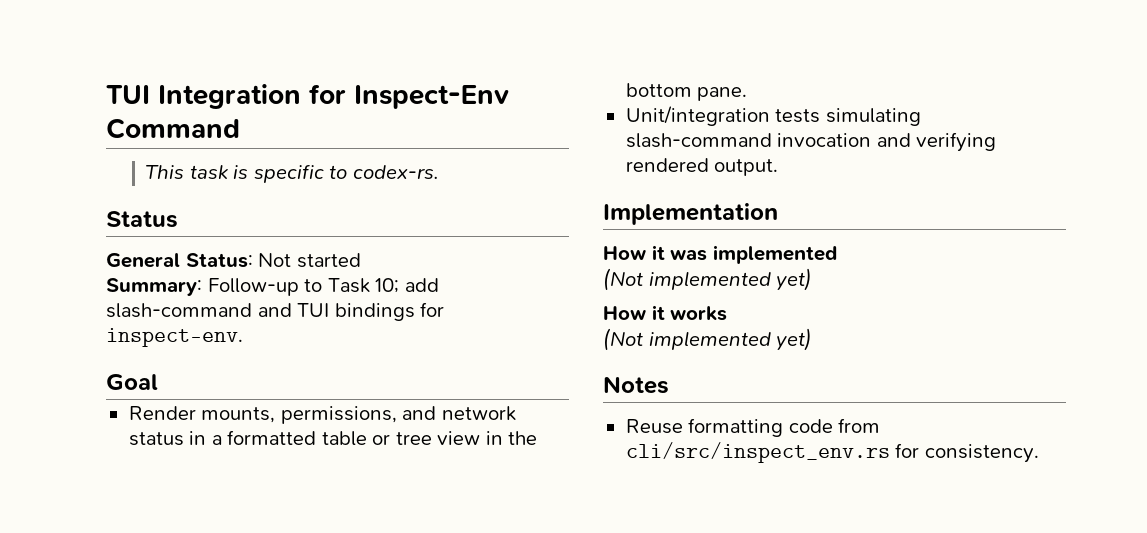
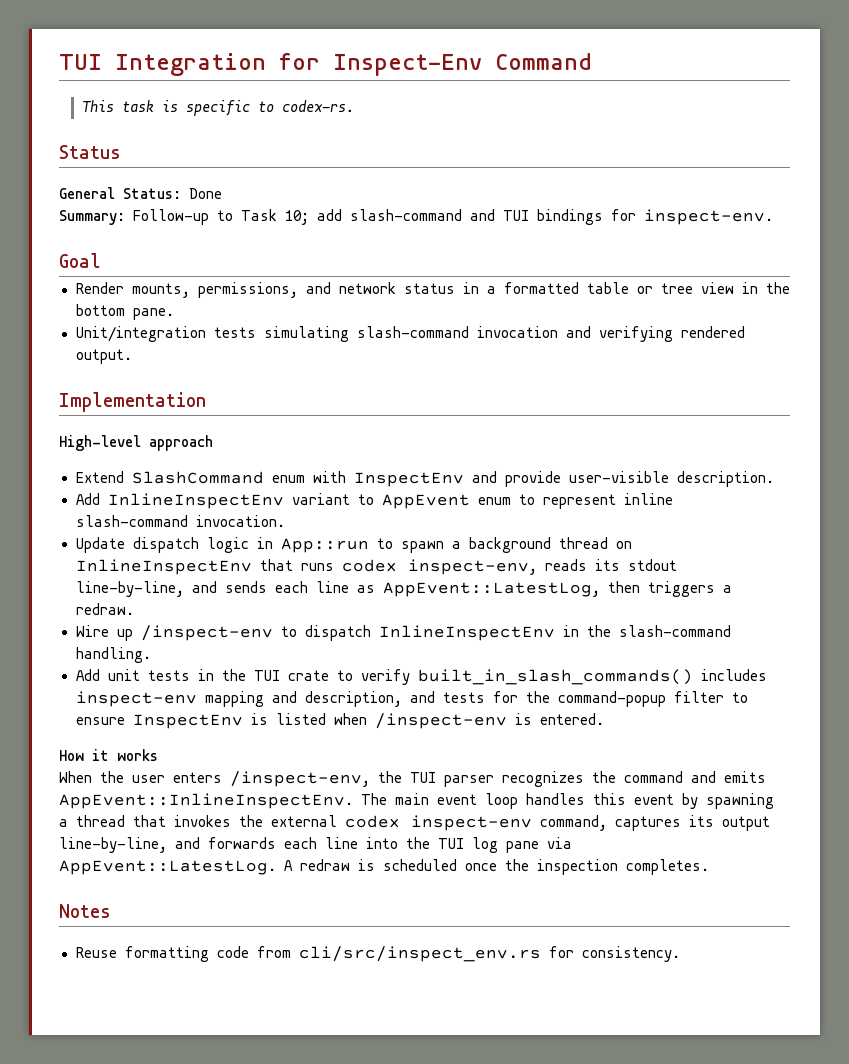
[258,253,361,268] Not started -> [189,188,222,199] Done
[603,245,837,264] [603,268,813,291] [603,305,728,321] [603,328,813,351] How it was implemented // (Not implemented yet) // How it works // (Not implemented yet) -> [59,435,213,451] [75,471,774,487] [75,493,673,509] [75,515,285,527] [75,537,632,553] [75,559,677,575] [75,581,732,597] [75,603,134,615] [75,625,731,641] [75,647,151,663] [75,669,767,685] [75,691,748,707] [75,713,604,729] [59,749,158,761] [59,771,766,787] [59,793,774,809] [59,815,770,831] [59,837,572,853] [59,859,709,875] High-level approach // Extend SlashCommand enum with InspectEnv and provide user-visible description. // Add InlineInspectEnv variant to AppEvent enum to represent inline slash-command invocation. // Update dispatch logic in App::run to spawn a background thread on InlineInspectEnv that runs codex inspect-env, reads its stdout line-by-line, and sends each line as AppEvent::LatestLog, then triggers a redraw. // Wire up /inspect-env to dispatch InlineInspectEnv in the slash-command handling. // Add unit tests in the TUI crate to verify built_in_slash_commands() includes inspect-env mapping and description, and tests for the command-popup filter to ensure InspectEnv is listed when /inspect-env is entered. // How it works // When the user enters /inspect-env, the TUI parser recognizes the command and emits AppEvent::InlineInspectEnv. The main event loop handles this event by spawning a thread that invokes the external codex inspect-env command, captures its output line-by-line, and forwards each line into the TUI log pane via AppEvent::LatestLog. A redraw is scheduled once the inspection completes.

